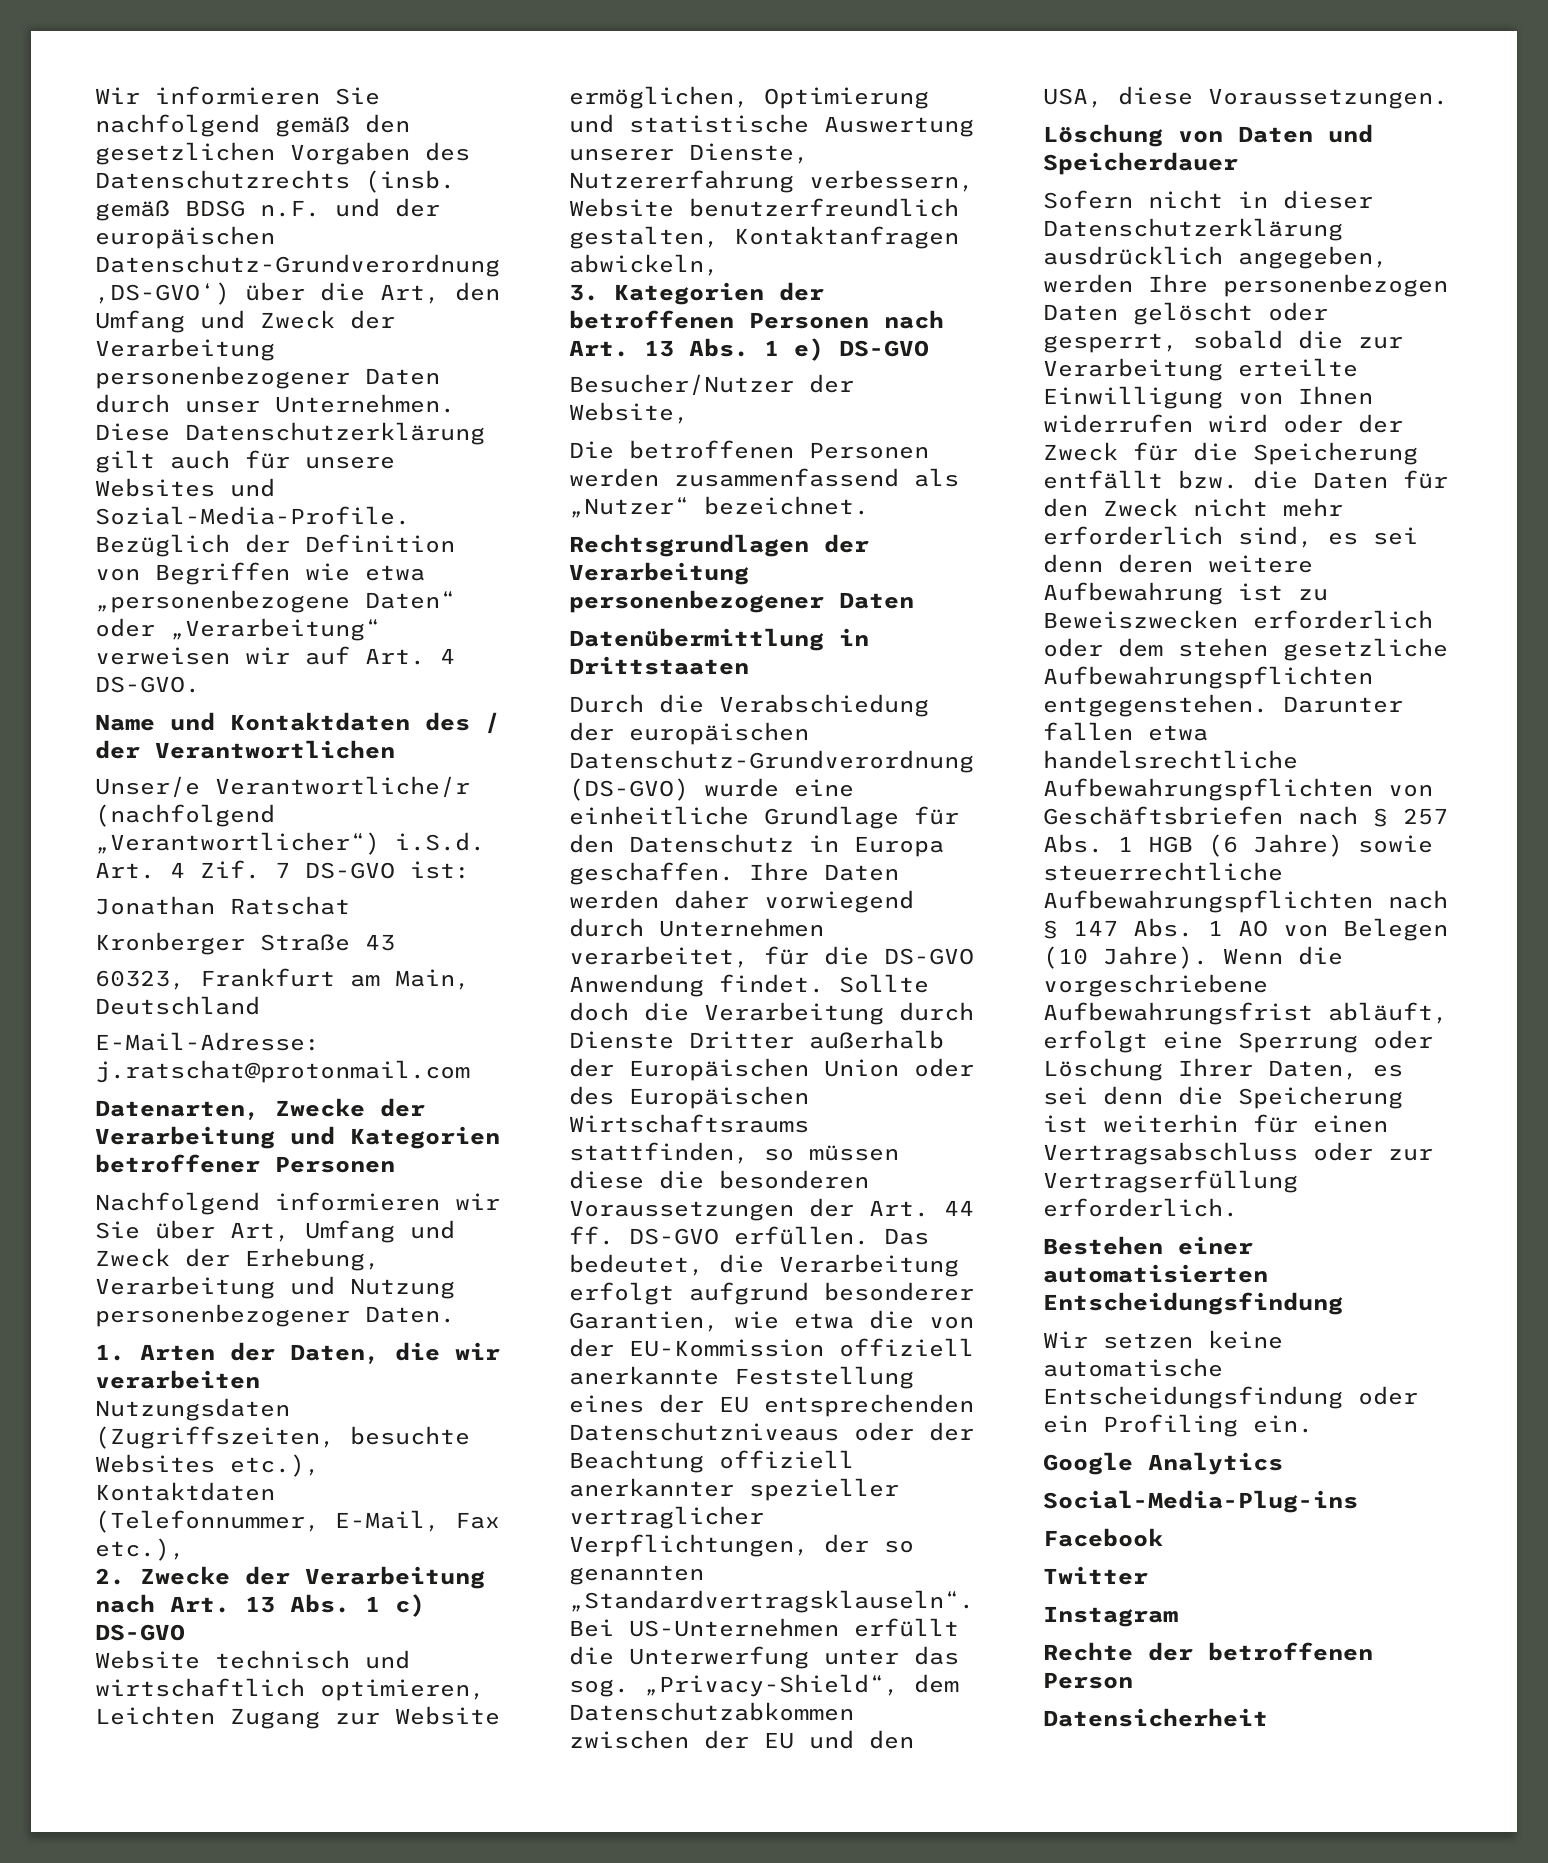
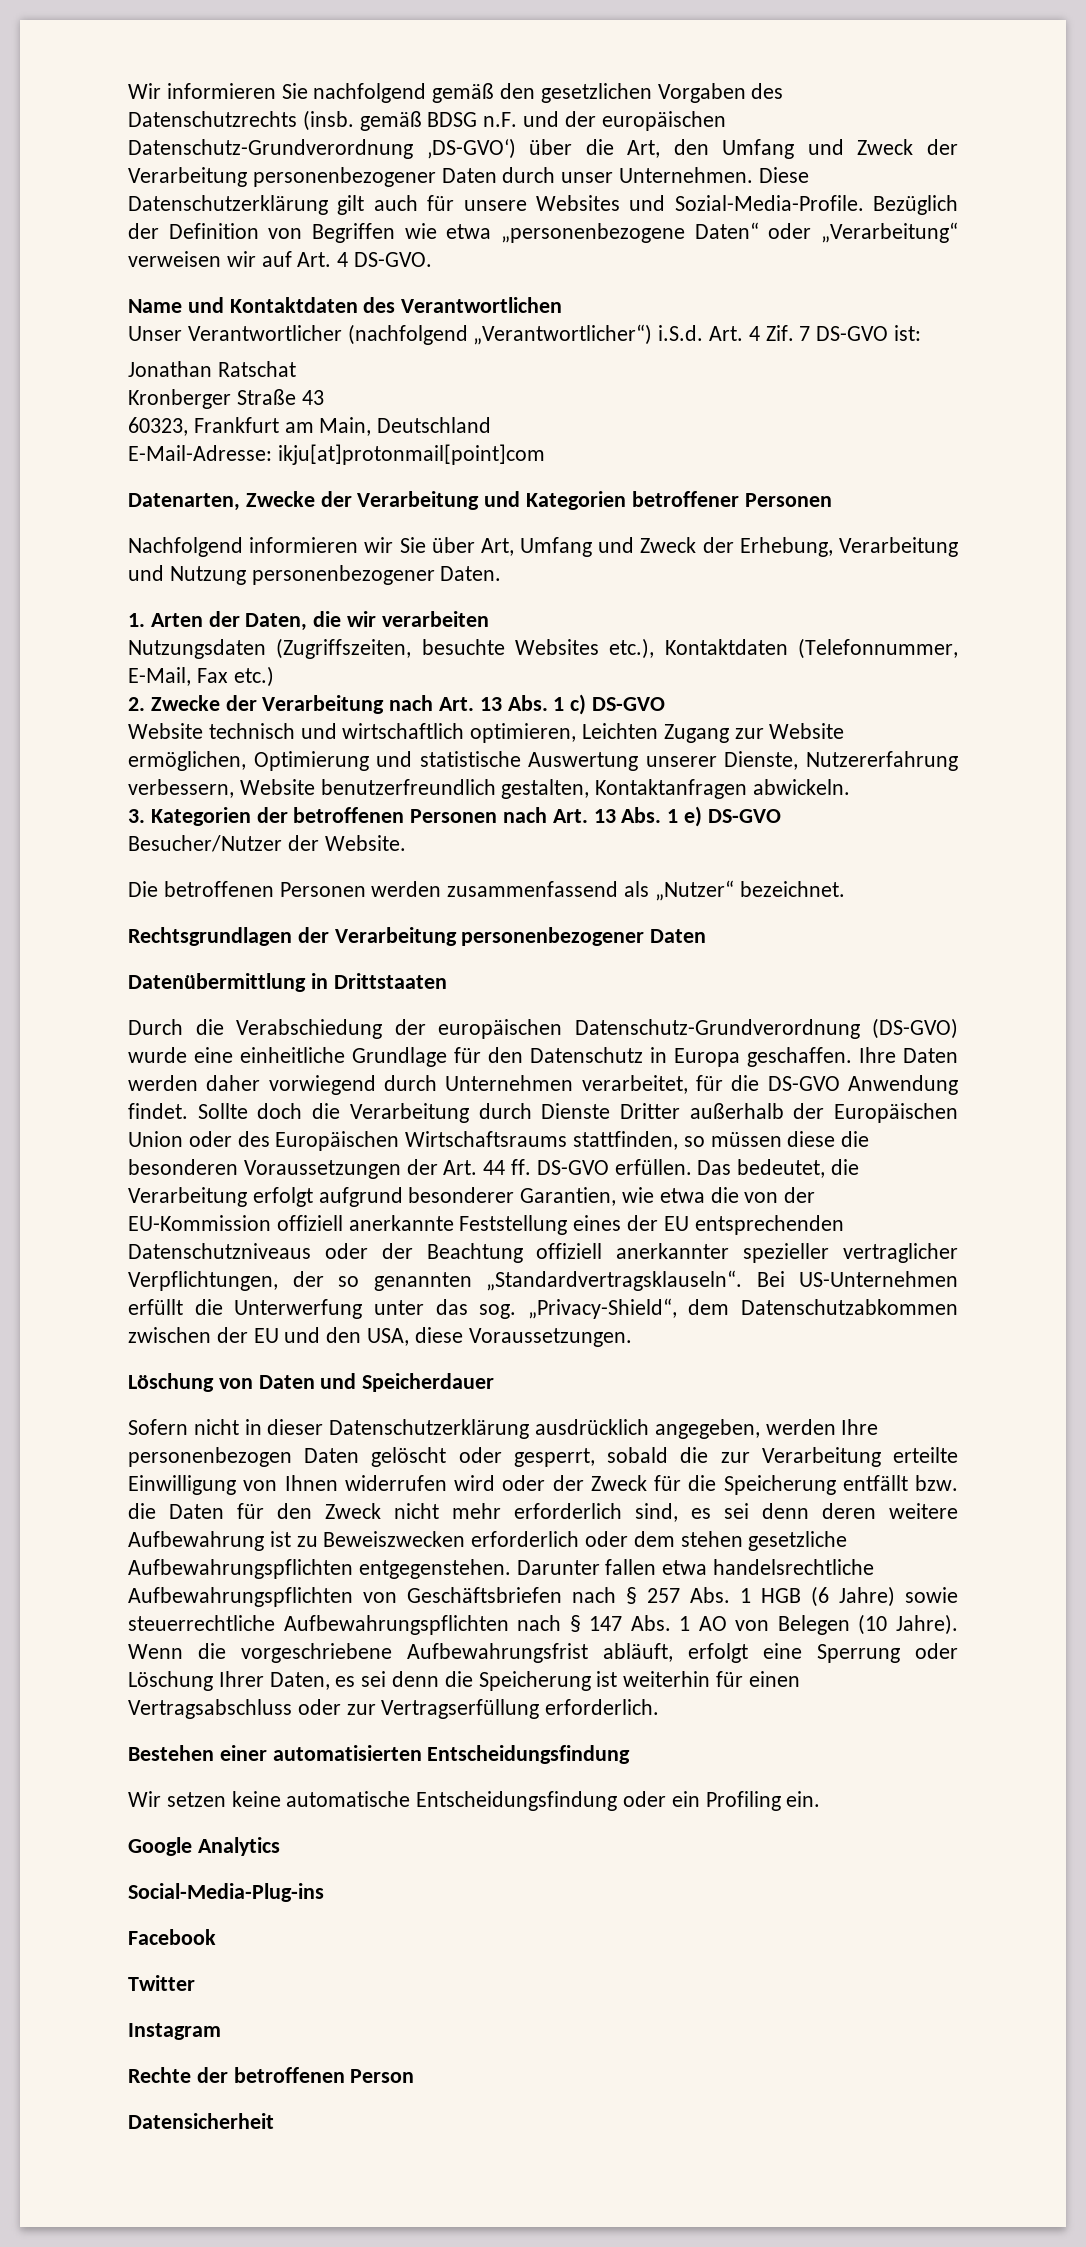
[485,712,500,734] [95,740,140,759] / der -> (396, 305) none
[95,776,470,798] Unser/e Verantwortliche/r -> [128,325,342,341] Unser Verantwortlicher
[95,1060,470,1083] j.ratschat@protonmail.com -> [277,444,545,465] ikju[at]protonmail[point]com
[95,1538,185,1561] etc.), -> [233,666,274,687] etc.)
[569,254,719,276] abwickeln, -> [753,779,851,795] abwickeln.
[569,402,689,424] Website, -> [324,835,406,851] Website.

